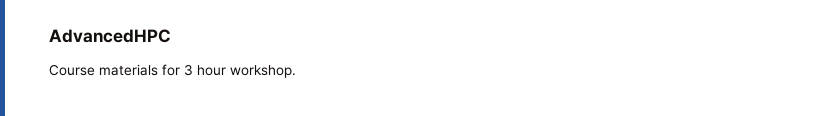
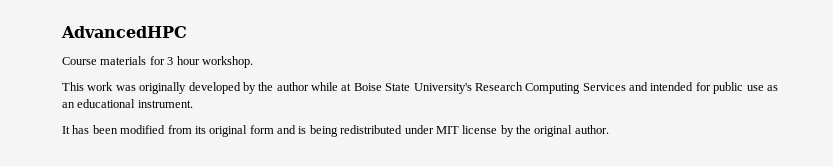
(296, 71) none -> [62,82,778,94] [62,99,193,108] [62,125,609,137] // This work was originally developed by the author while at Boise State University's Research Computing Services and intended for public use as an educational instrument. // It has been modified from its original form and is being redistributed under MIT license by the original author.

